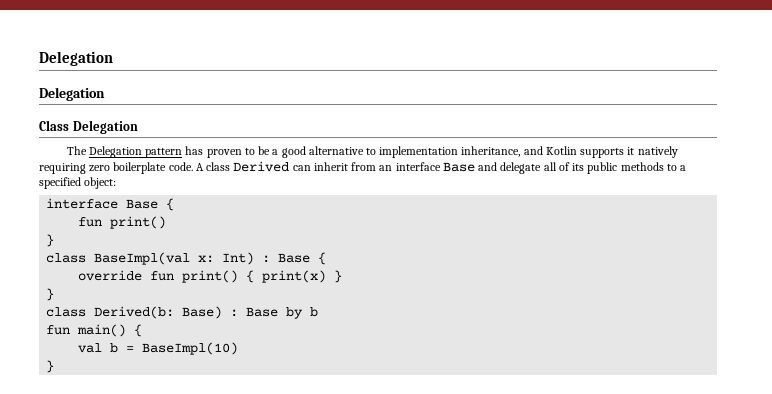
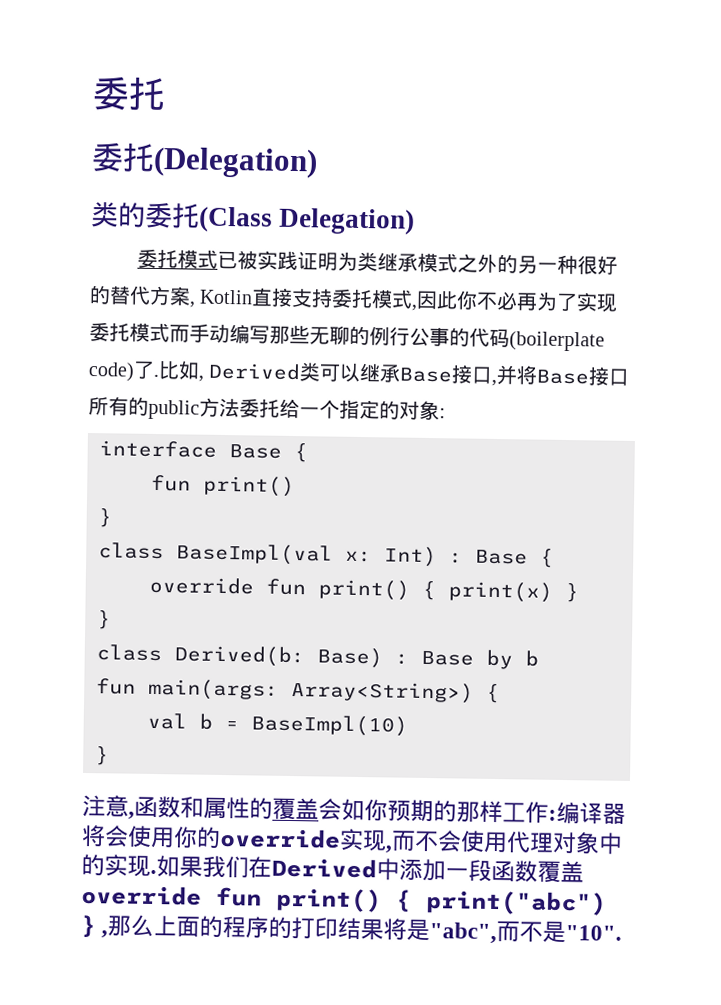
[39,51,113,66] [39,87,105,101] [39,120,138,134] [66,146,678,158] [39,161,687,174] [39,177,117,189] Delegation // Delegation // Class Delegation // The Delegation pattern has proven to be a good alternative to implementation inheritance, and Kotlin supports it natively requiring zero boilerplate code. A class Derived can inherit from an interface Base and delegate all of its public methods to a specified object: -> [92,76,166,112] [91,142,318,179] [91,201,416,235] [137,248,619,275] [89,285,619,313] [89,322,605,352] [88,360,630,386] [88,396,446,421] 委托 // 委托(Delegation) // 类的委托(Class Delegation) // 委托模式已被实践证明为类继承模式之外的另一种很好的替代方案, Kotlin直接支持委托模式,因此你不必再为了实现委托模式而手动编写那些无聊的例行公事的代码(boilerplate code)了.比如, Derived类可以继承Base接口,并将Base接口所有的public方法委托给一个指定的对象:
[77,324,127,337] main() -> [148,678,474,704] main(args: Array<String>)
(55, 366) none -> [82,794,626,825] [81,824,623,855] [81,853,584,883] [81,884,607,916] [80,914,623,945] // 注意,函数和属性的覆盖会如你预期的那样工作:编译器将会使用你的override实现,而不会使用代理对象中的实现.如果我们在Derived中添加一段函数覆盖override fun print() { print("abc") } ,那么上面的程序的打印结果将是"abc",而不是"10".

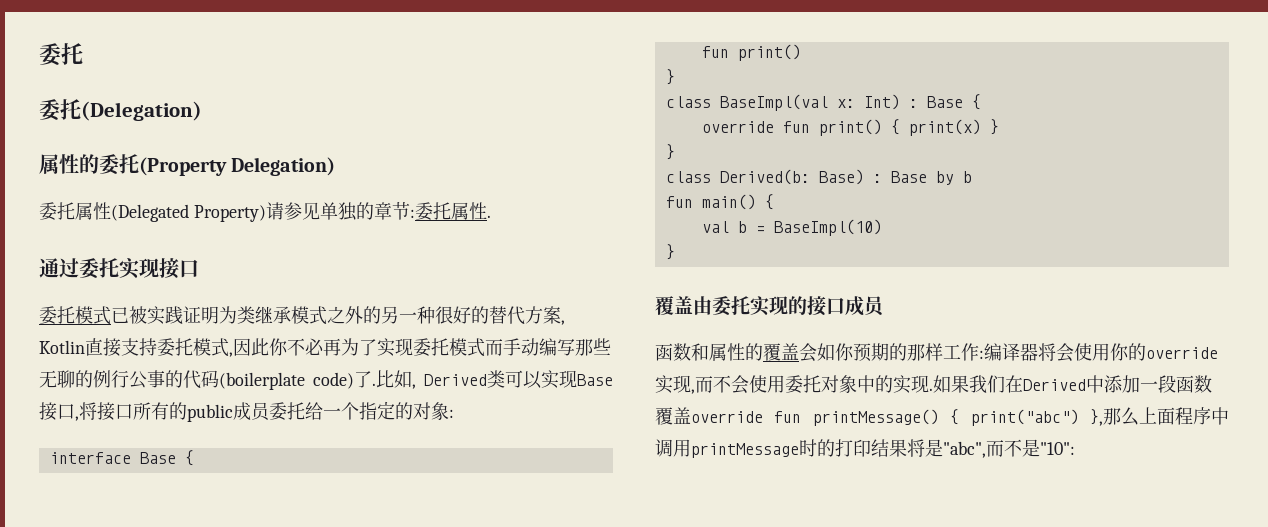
[91,201,416,235] 类的委托(Class Delegation) -> [39,154,336,176] [39,202,491,222] [39,258,199,279] 属性的委托(Property Delegation) // 委托属性(Delegated Property)请参见单独的章节:委托属性. // 通过委托实现接口
[359,362,402,383] 继承 -> [541,370,577,389] 实现
[496,364,590,386] 并将Base -> [79,402,97,420] 将
[199,397,240,418] 方法 -> [233,402,271,421] 成员
[148,678,474,704] main(args: Array<String>) -> [701,194,756,210] main()
[82,794,135,820] 注意, -> [655,296,886,317] 覆盖由委托实现的接口成员 //
[506,831,554,854] 代理 -> [785,375,821,394] 委托
[276,887,382,913] print() -> [812,409,939,426] printMessage()
[80,914,270,939] } ,那么上面的程序 -> [1090,407,1229,426] [655,439,817,458] },那么上面程序中调用printMessage时
[565,925,623,941] "10". -> [1040,442,1075,455] "10":

